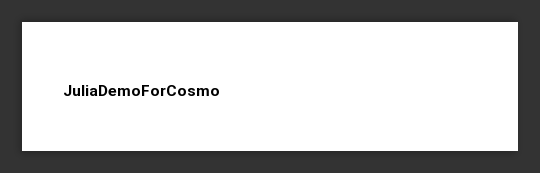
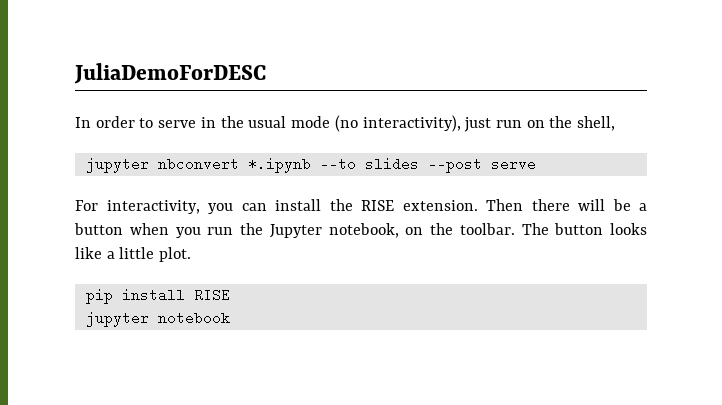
[63,85,220,96] JuliaDemoForCosmo -> [74,63,266,84] [75,115,616,132] [85,157,536,173] [75,199,647,214] [74,223,647,238] [75,247,192,262] [85,288,230,304] [85,311,230,327] JuliaDemoForDESC // In order to serve in the usual mode (no interactivity), just run on the shell, // jupyter nbconvert *.ipynb --to slides --post serve // For interactivity, you can install the RISE extension. Then there will be a button when you run the Jupyter notebook, on the toolbar. The button looks like a little plot. // pip install RISE // jupyter notebook

